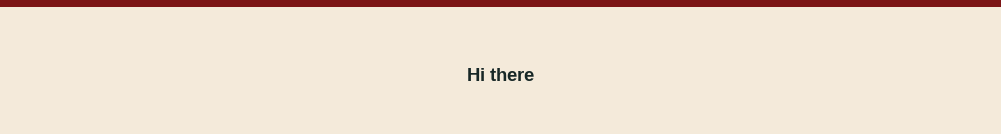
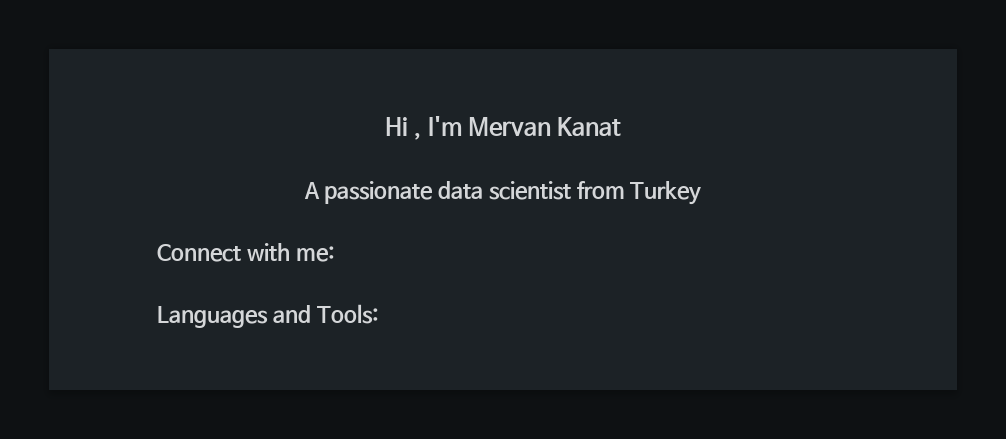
[490,68,534,81] there -> [414,116,622,140] [303,181,702,205] [157,243,335,262] [157,304,379,328] , I'm Mervan Kanat // A passionate data scientist from Turkey // Connect with me: // Languages and Tools:

